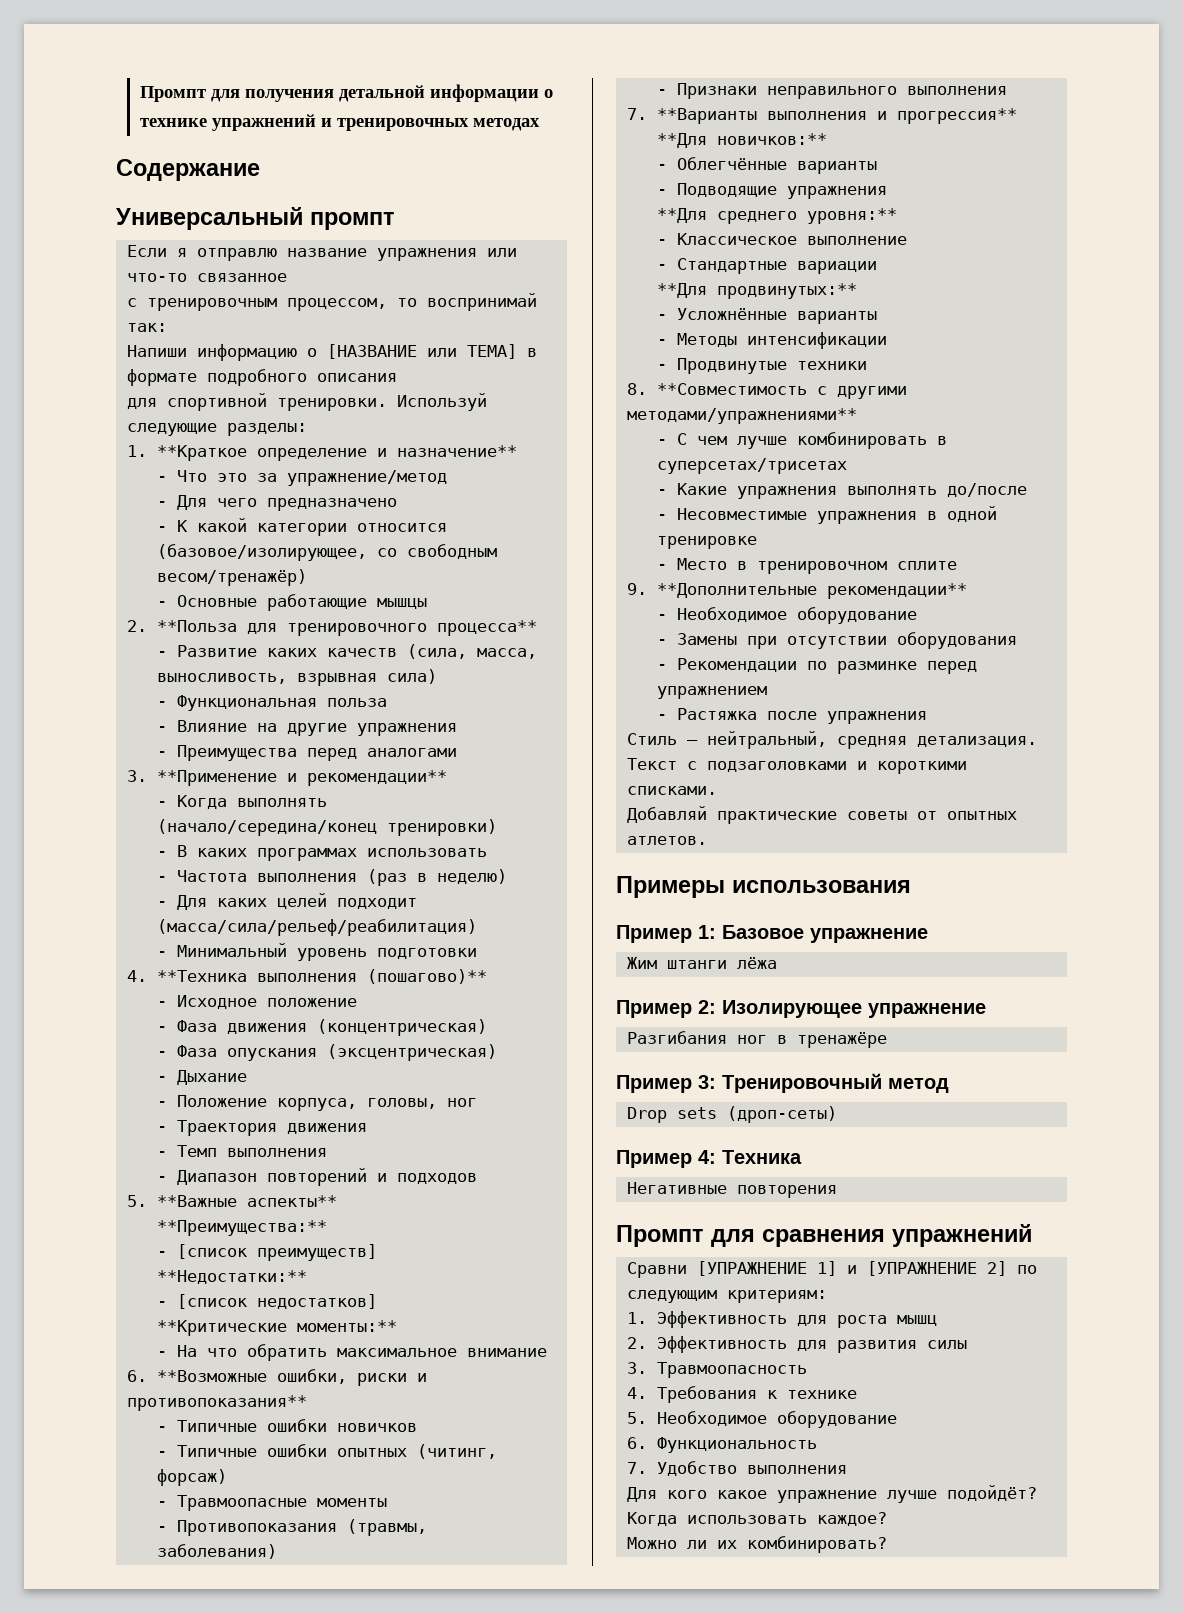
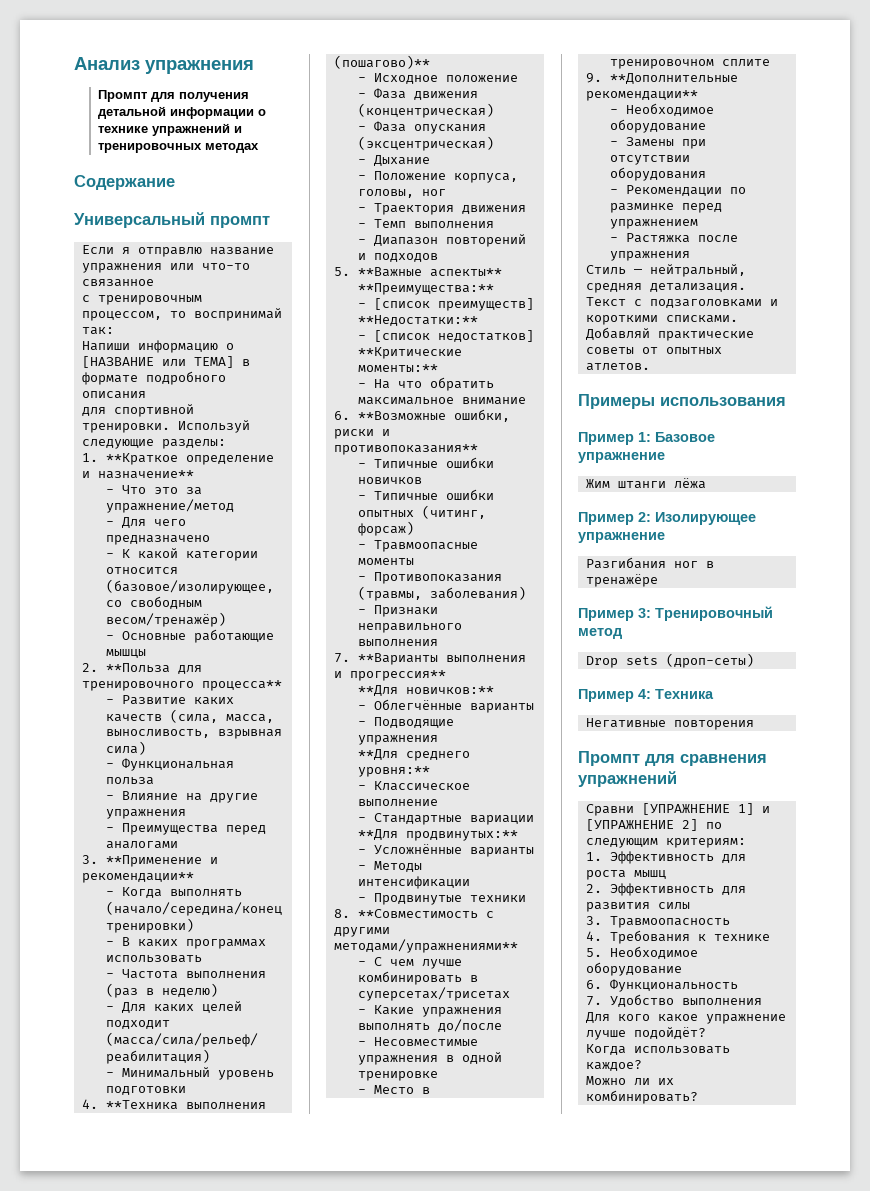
(139, 94) none -> [74,57,254,74] Анализ упражнения //

